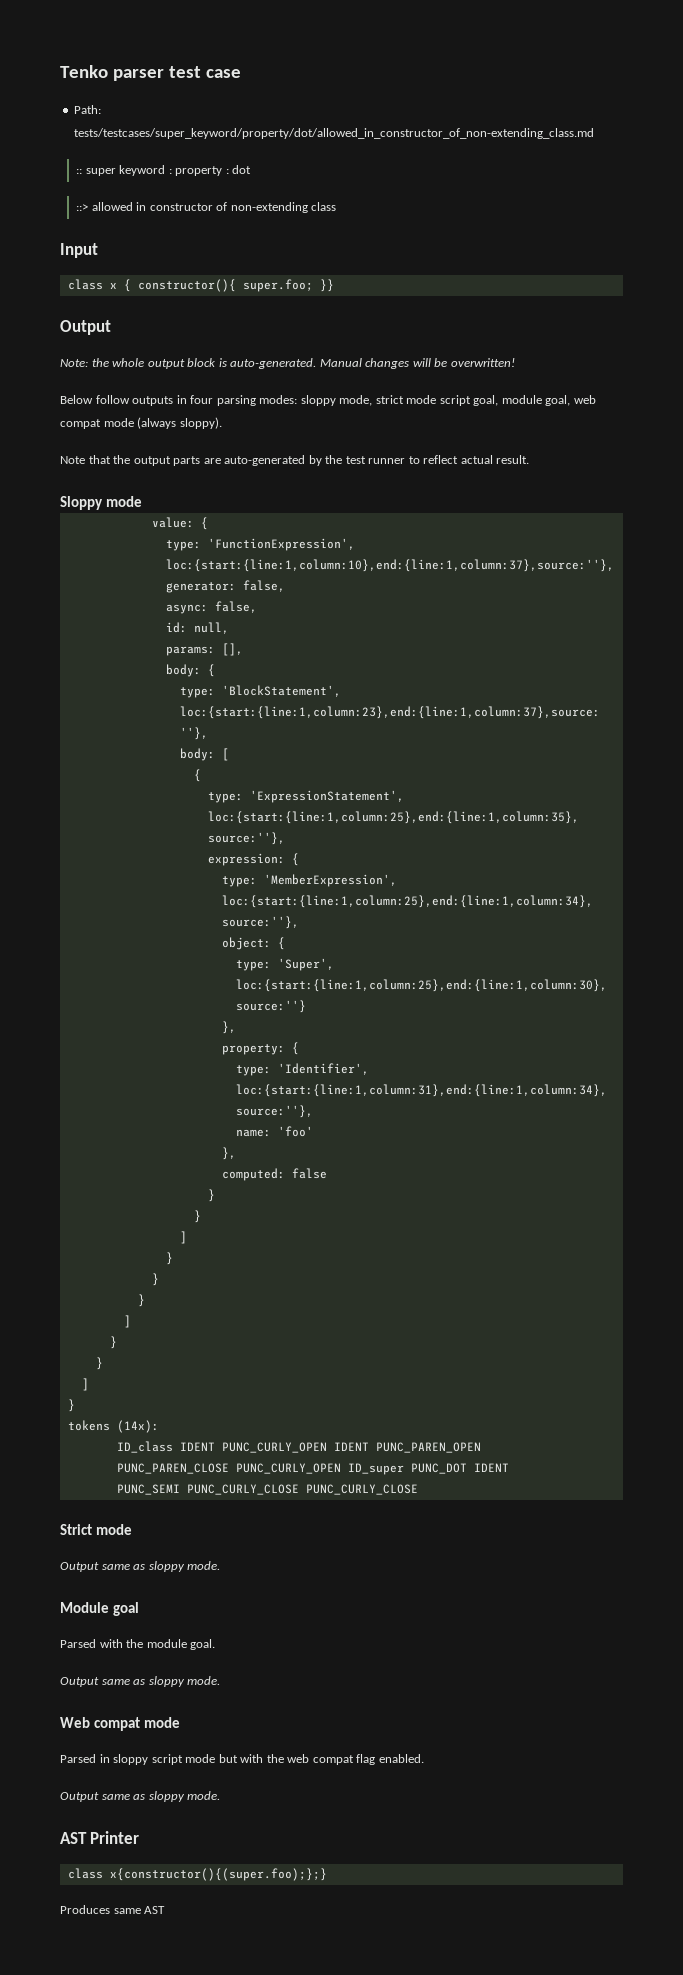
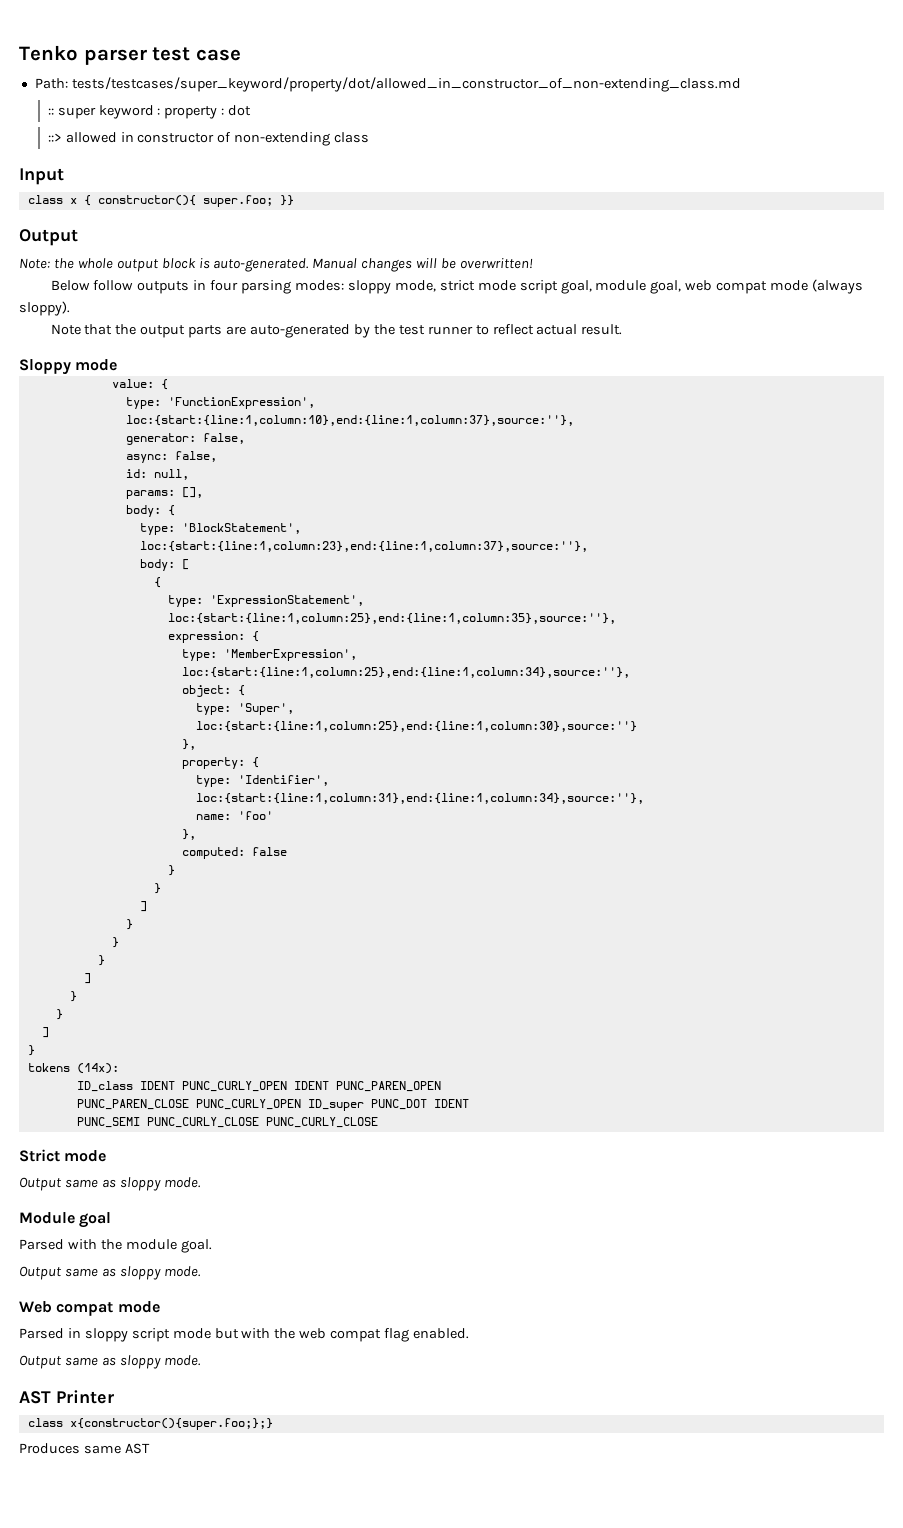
[109,1868,327,1881] x{constructor(){(super.foo);};} -> [69,1418,273,1430] x{constructor(){super.foo;};}

